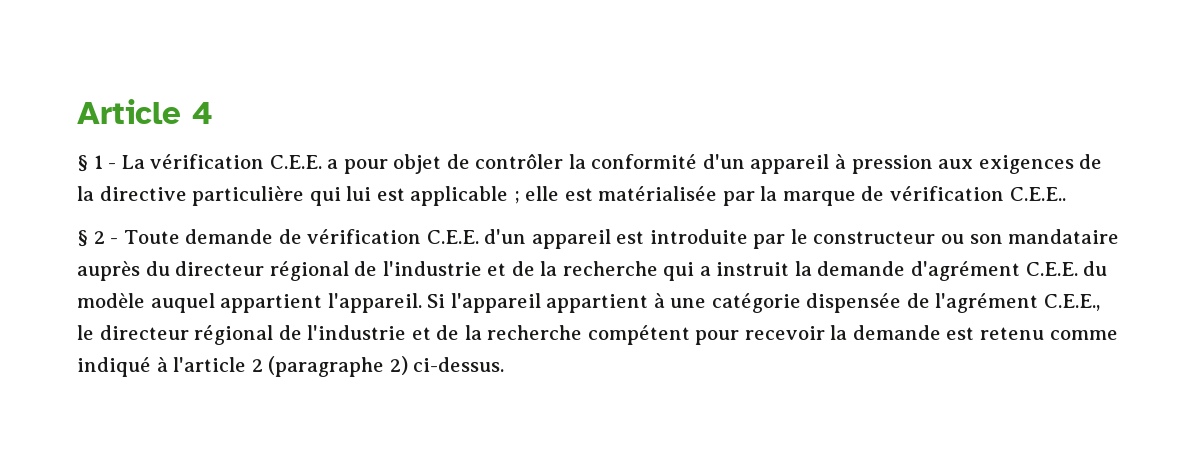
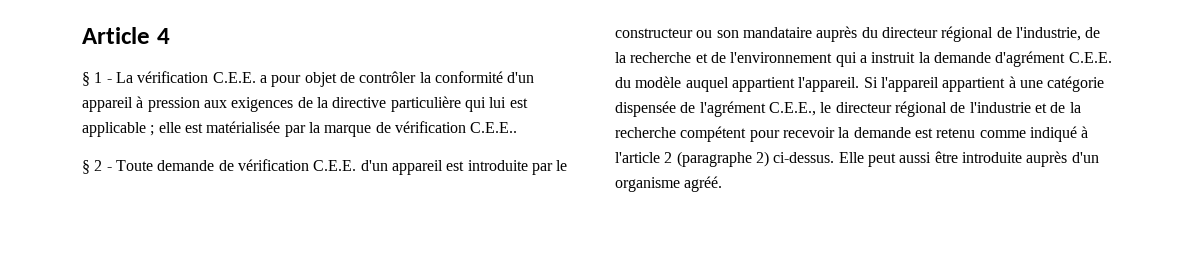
[382,261,658,276] l'industrie et de la recherche -> [1015,27,1101,41] [615,52,833,63] l'industrie, de la recherche et de l'environnement
(505, 364) none -> [838,151,1099,167] [615,176,723,192] Elle peut aussi être introduite auprès d'un organisme agréé.

